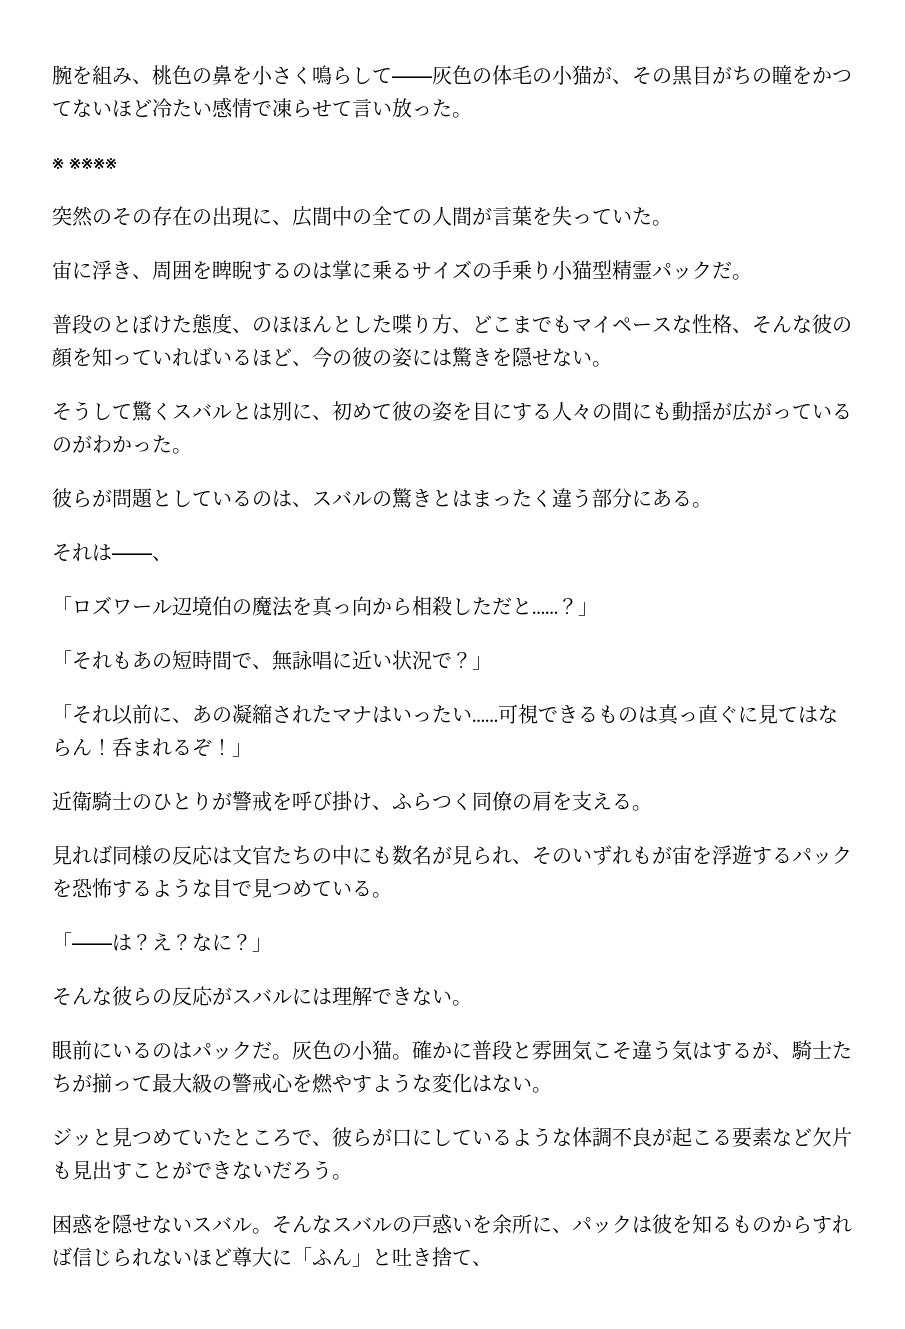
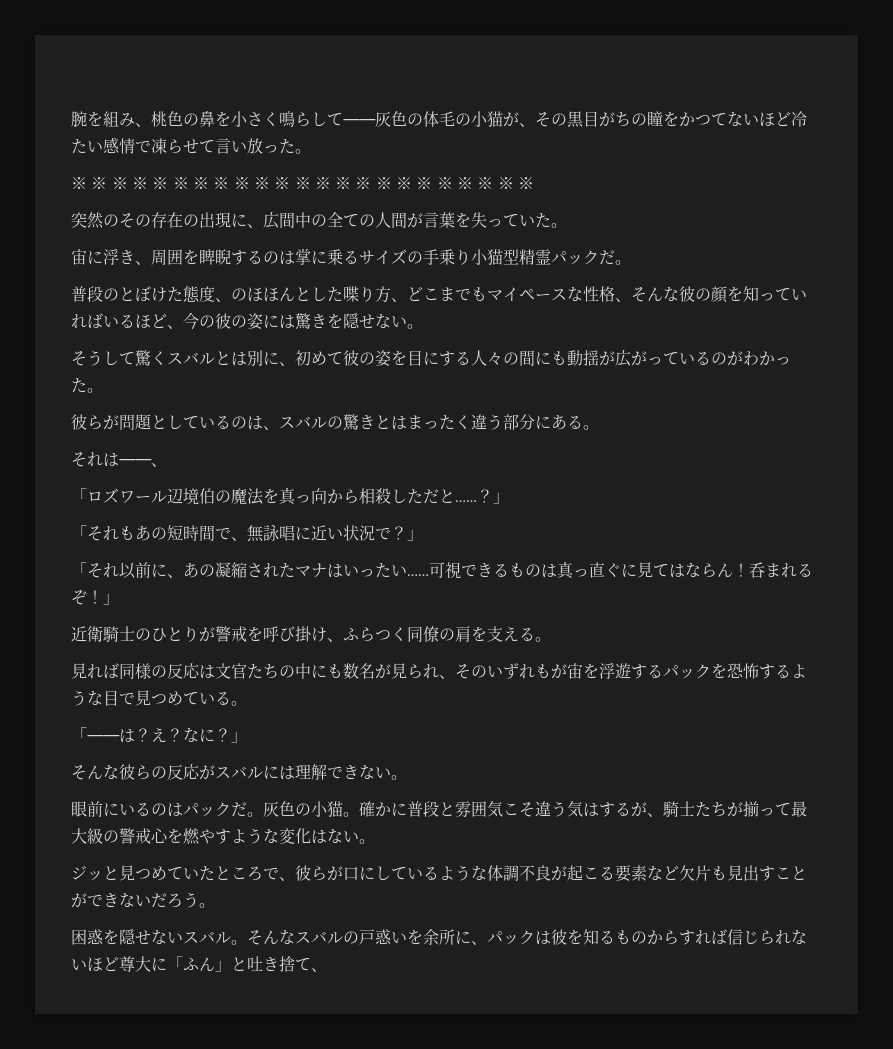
[69,158,118,170] ※※※※ -> [91,177,535,189] ※ ※ ※ ※ ※ ※ ※ ※ ※ ※ ※ ※ ※ ※ ※ ※ ※ ※ ※ ※ ※ ※

